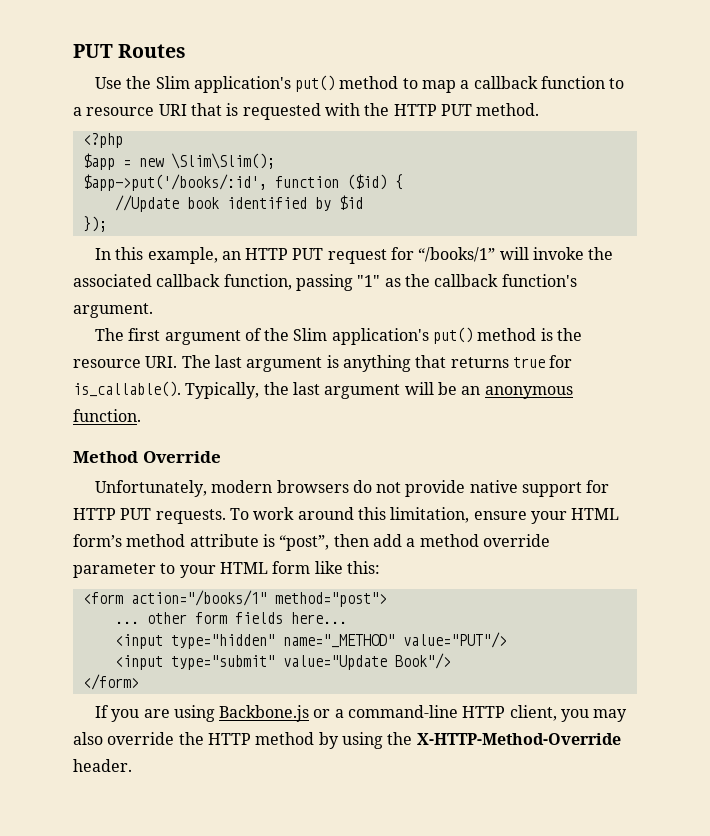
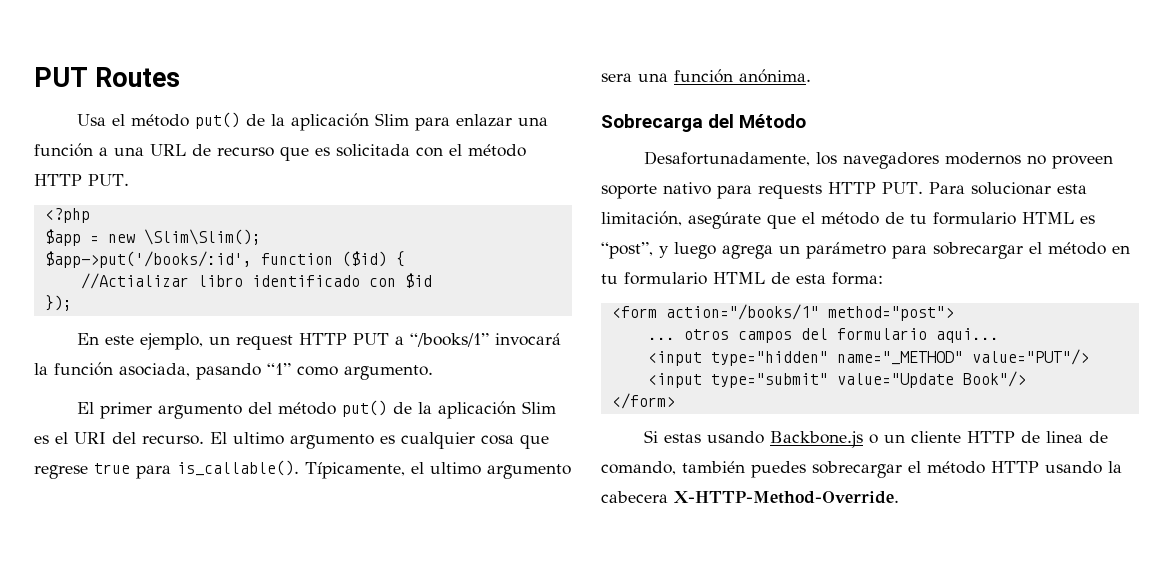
[94,75,625,93] [73,103,540,120] Use the Slim application's put() method to map a callback function to a resource URI that is requested with the HTTP PUT method. -> [77,112,549,131] [34,143,526,161] [34,174,129,186] Usa el método put() de la aplicación Slim para enlazar una función a una URL de recurso que es solicitada con el método HTTP PUT.
[114,195,363,212] [82,216,107,232] [94,247,614,264] [73,274,577,291] [73,303,153,318] [94,327,583,345] [73,355,573,372] [73,381,573,399] [73,409,141,422] [73,451,221,463] [94,480,610,497] [73,507,620,524] [73,534,550,551] [73,561,380,578] //Update book identified by $id // }); // In this example, an HTTP PUT request for “/books/1” will invoke the associated callback function, passing "1" as the callback function's argument. // The first argument of the Slim application's put() method is the resource URI. The last argument is anything that returns true for is_callable(). Typically, the last argument will be an anonymous function. // Method Override // Unfortunately, modern browsers do not provide native support for HTTP PUT requests. To work around this limitation, ensure your HTML form’s method attribute is “post”, then add a method override parameter to your HTML form like this: -> [80,273,432,289] [44,295,72,311] [77,333,562,350] [34,362,433,380] [77,400,557,419] [34,432,549,449] [34,460,571,479] [601,69,811,83] [601,114,807,132] [644,151,1114,169] [601,182,1087,199] [601,211,1095,229] [601,242,1130,259] [601,272,883,285] //Actializar libro identificado con $id // }); // En este ejemplo, un request HTTP PUT a “/books/1” invocará la función asociada, pasando “1” como argumento. // El primer argumento del método put() de la aplicación Slim es el URI del recurso. El ultimo argumento es cualquier cosa que regrese true para is_callable(). Típicamente, el ultimo argumento sera una función anónima. // Sobrecarga del Método // Desafortunadamente, los navegadores modernos no proveen soporte nativo para requests HTTP PUT. Para solucionar esta limitación, asegúrate que el método de tu formulario HTML es “post”, y luego agrega un parámetro para sobrecargar el método en tu formulario HTML de esta forma:
[146,612,347,624] other form fields here... -> [683,328,999,343] otros campos del formulario aqui...
[94,705,628,722] [73,732,621,749] [73,759,132,772] If you are using Backbone.js or a command-line HTTP client, you may also override the HTTP method by using the X-HTTP-Method-Override header. -> [644,430,1109,448] [601,461,1122,478] [601,491,899,504] Si estas usando Backbone.js o un cliente HTTP de linea de comando, también puedes sobrecargar el método HTTP usando la cabecera X-HTTP-Method-Override.

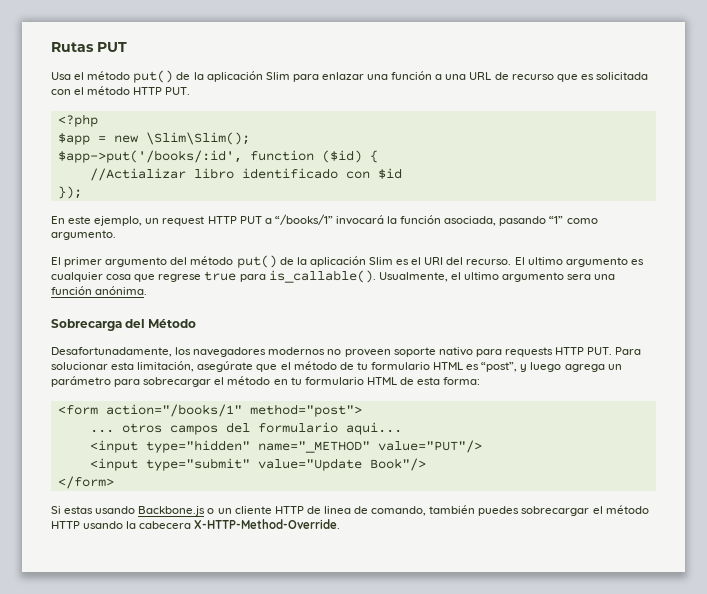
[34,67,181,87] PUT Routes -> [51,42,127,52] Rutas PUT
[305,462,405,479] Típicamente, -> [378,272,448,282] Usualmente,

